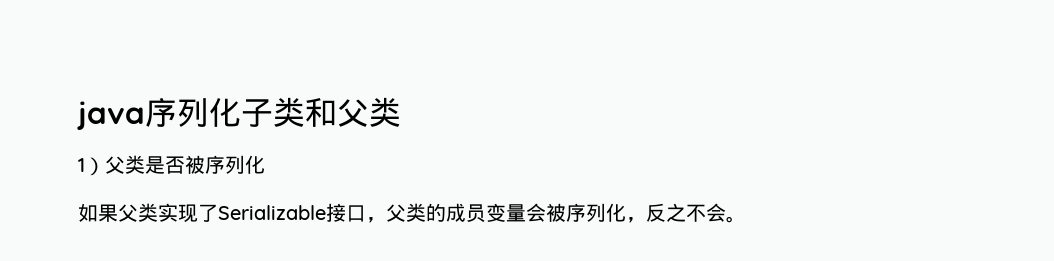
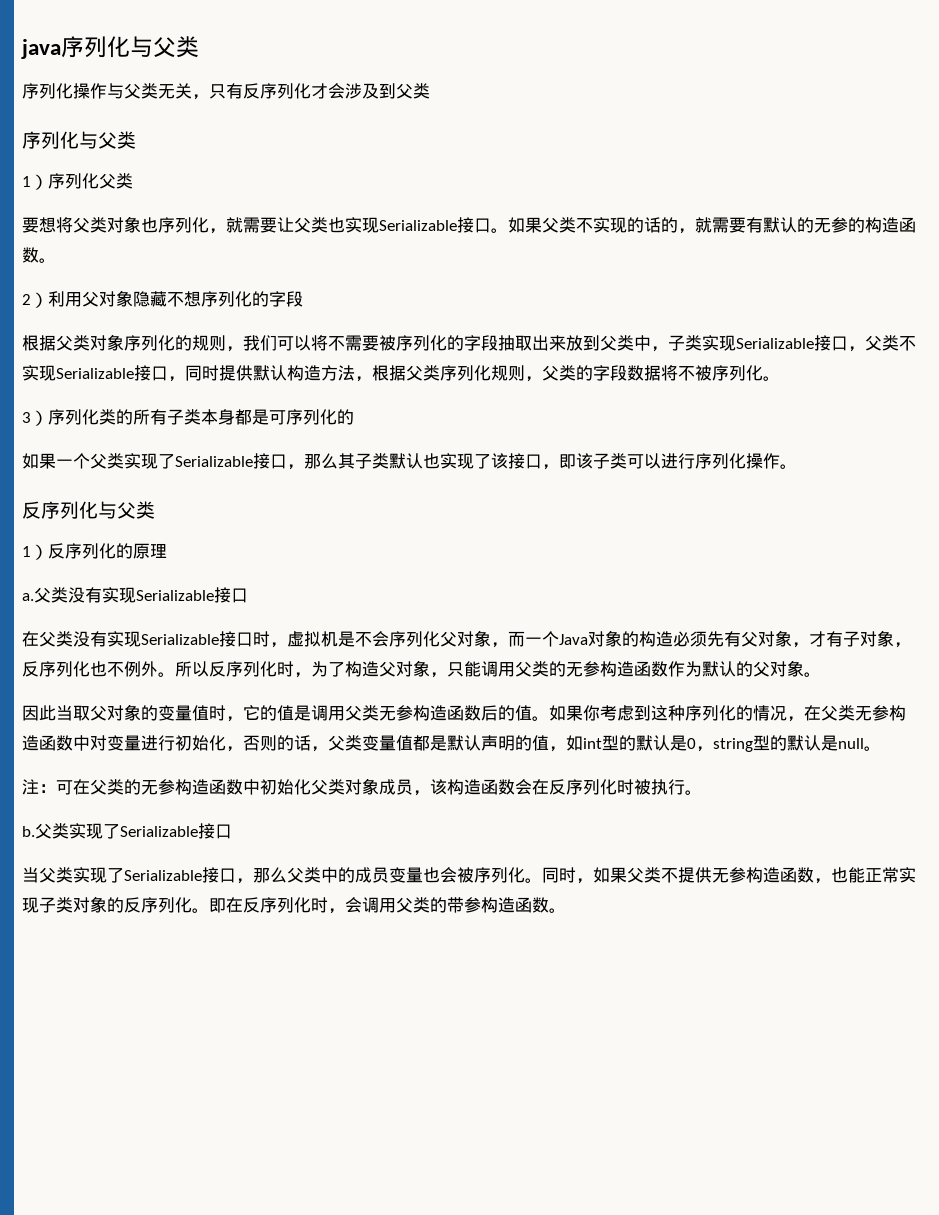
[241,97,401,127] [78,155,265,176] [78,203,426,223] 子类和父类 // 1）父类是否被序列化 // 如果父类实现了Serializable接口，父类 -> [130,36,199,58] [22,83,430,100] [22,131,136,149] [22,173,133,190] [22,216,916,234] [22,247,56,263] [22,290,303,308] [22,334,916,352] [22,365,780,382] [22,409,354,426] [22,453,797,470] [22,501,155,519] [22,543,167,560] [22,587,248,603] [22,630,911,648] [22,660,821,678] [22,704,906,722] [22,735,881,752] [22,778,702,796] [22,823,232,839] [22,867,338,884] 与父类 // 序列化操作与父类无关，只有反序列化才会涉及到父类 // 序列化与父类 // 1）序列化父类 // 要想将父类对象也序列化，就需要让父类也实现Serializable接口。如果父类不实现的话的，就需要有默认的无参的构造函数。 // 2）利用父对象隐藏不想序列化的字段 // 根据父类对象序列化的规则，我们可以将不需要被序列化的字段抽取出来放到父类中，子类实现Serializable接口，父类不实现Serializable接口，同时提供默认构造方法，根据父类序列化规则，父类的字段数据将不被序列化。 // 3）序列化类的所有子类本身都是可序列化的 // 如果一个父类实现了Serializable接口，那么其子类默认也实现了该接口，即该子类可以进行序列化操作。 // 反序列化与父类 // 1）反序列化的原理 // a.父类没有实现Serializable接口 // 在父类没有实现Serializable接口时，虚拟机是不会序列化父对象，而一个Java对象的构造必须先有父对象，才有子对象，反序列化也不例外。所以反序列化时，为了构造父对象，只能调用父类的无参构造函数作为默认的父对象。 // 因此当取父对象的变量值时，它的值是调用父类无参构造函数后的值。如果你考虑到这种序列化的情况，在父类无参构造函数中对变量进行初始化，否则的话，父类变量值都是默认声明的值，如int型的默认是0，string型的默认是null。 // 注：可在父类的无参构造函数中初始化父类对象成员，该构造函数会在反序列化时被执行。 // b.父类实现了Serializable接口 // 当父类实现了Serializable接口，那么父类中
(526, 213) none -> [423,867,440,883] 也
[626,203,726,223] ，反之不会 -> [525,867,916,884] [22,896,549,914] 。同时，如果父类不提供无参构造函数，也能正常实现子类对象的反序列化。即在反序列化时，会调用父类的带参构造函数

